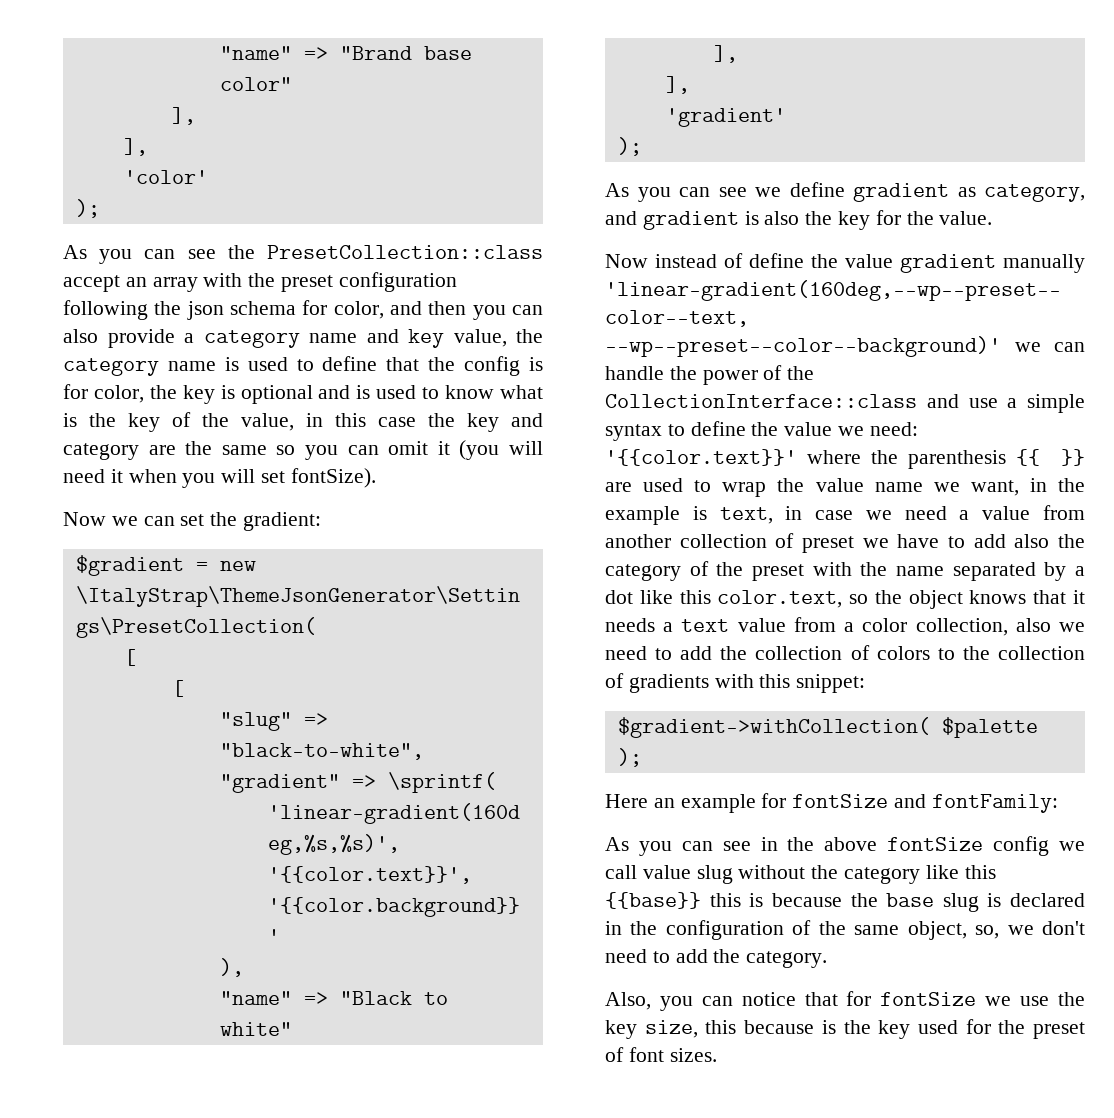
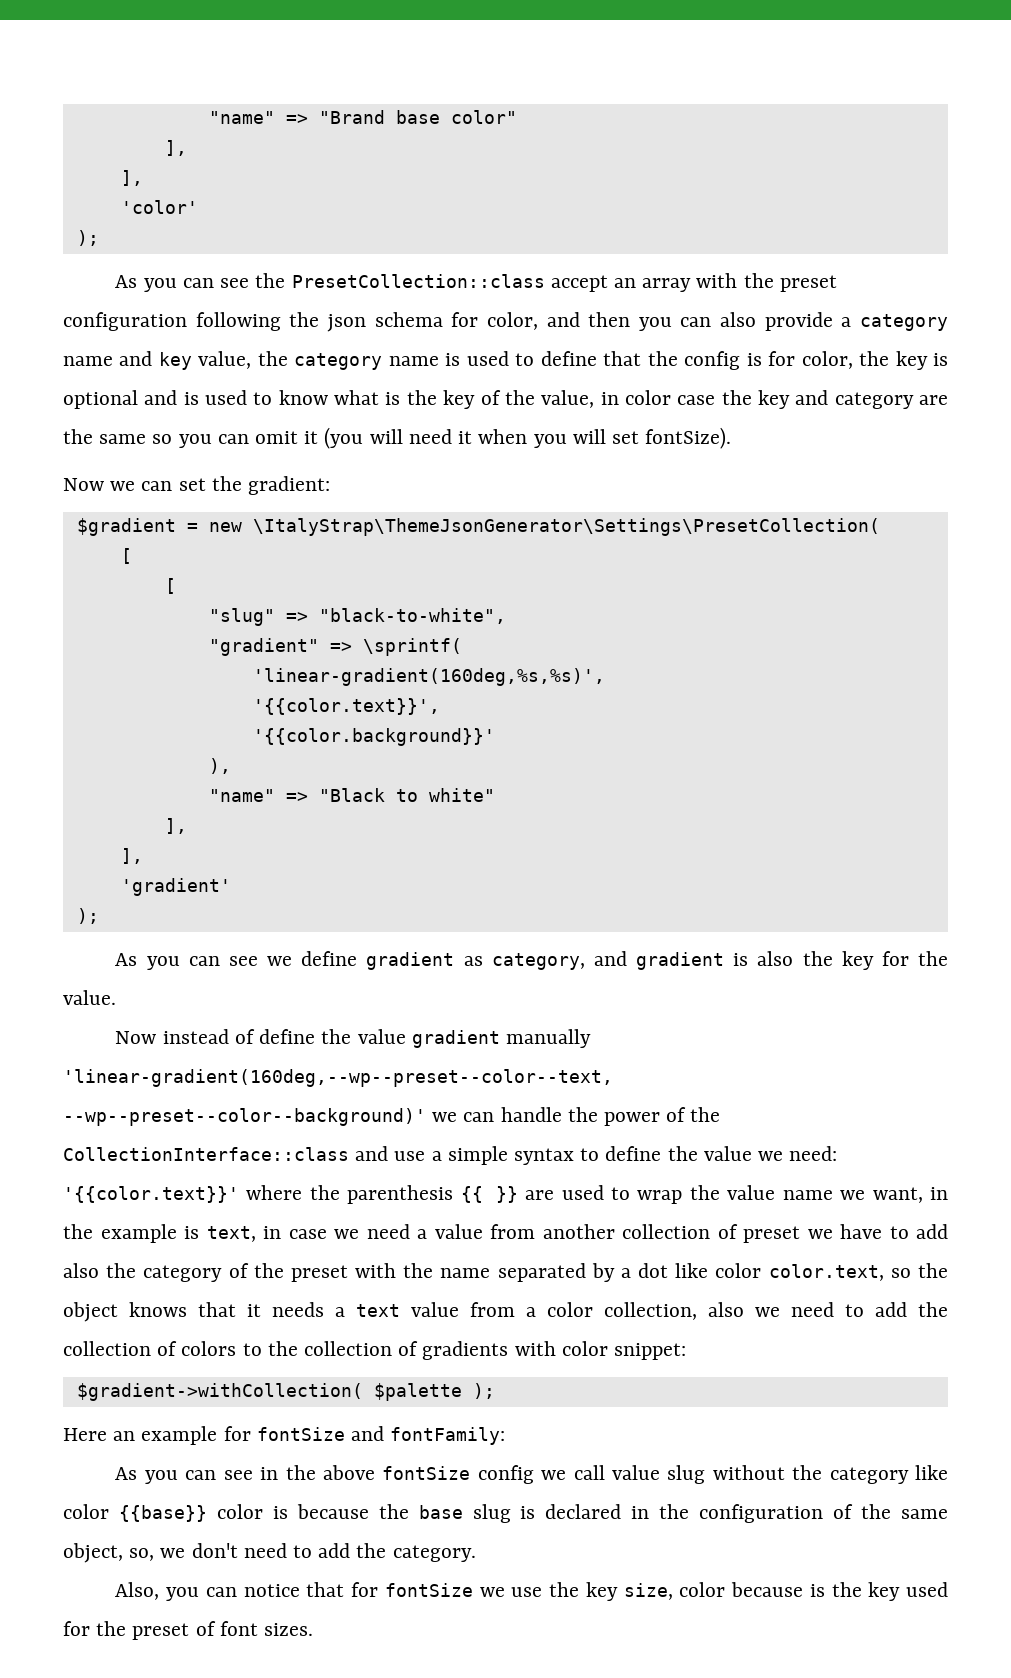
[335,413,366,427] this -> [624,390,671,405] color
[679,590,711,604] this -> [715,1263,762,1278] color
[759,674,791,688] this -> [561,1341,608,1356] color
[964,865,996,879] [605,892,741,909] this {{base}} this -> [63,1504,263,1522] color {{base}} color
[705,1020,737,1034] this -> [679,1582,726,1597] color

